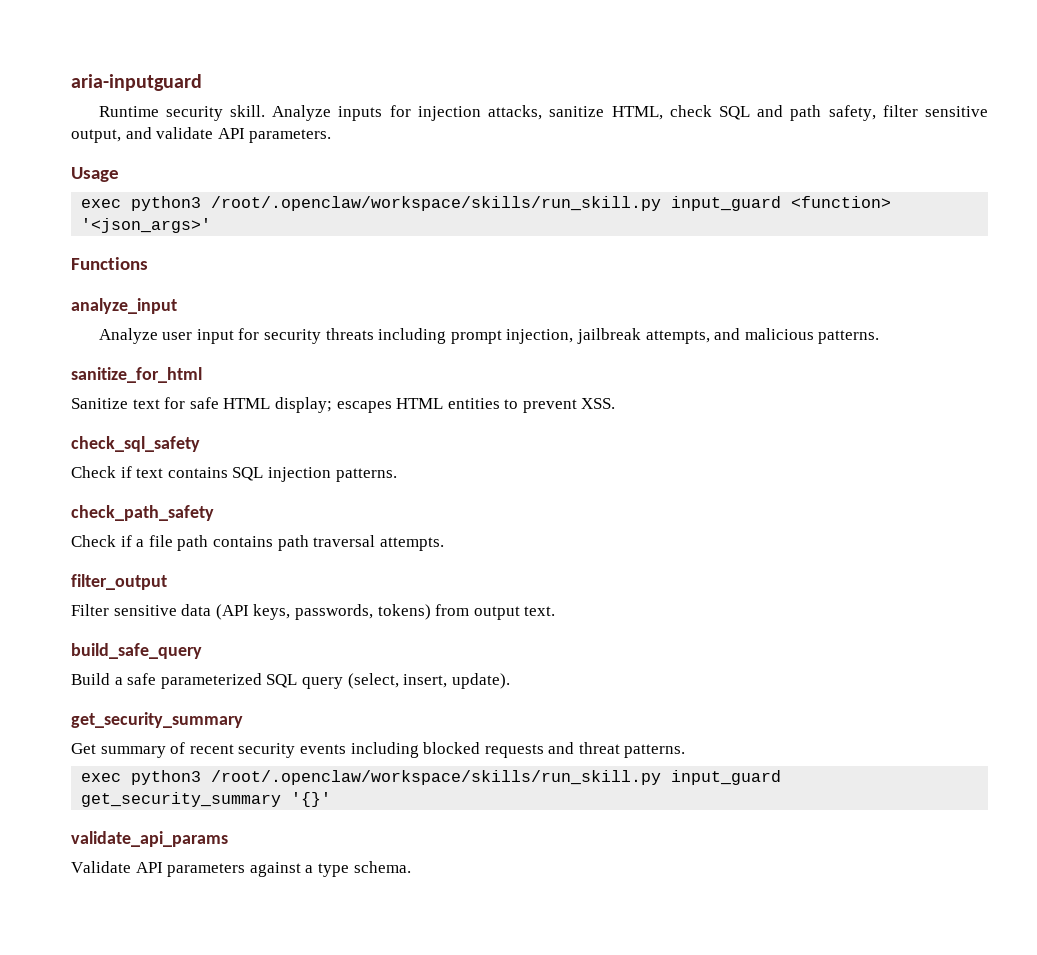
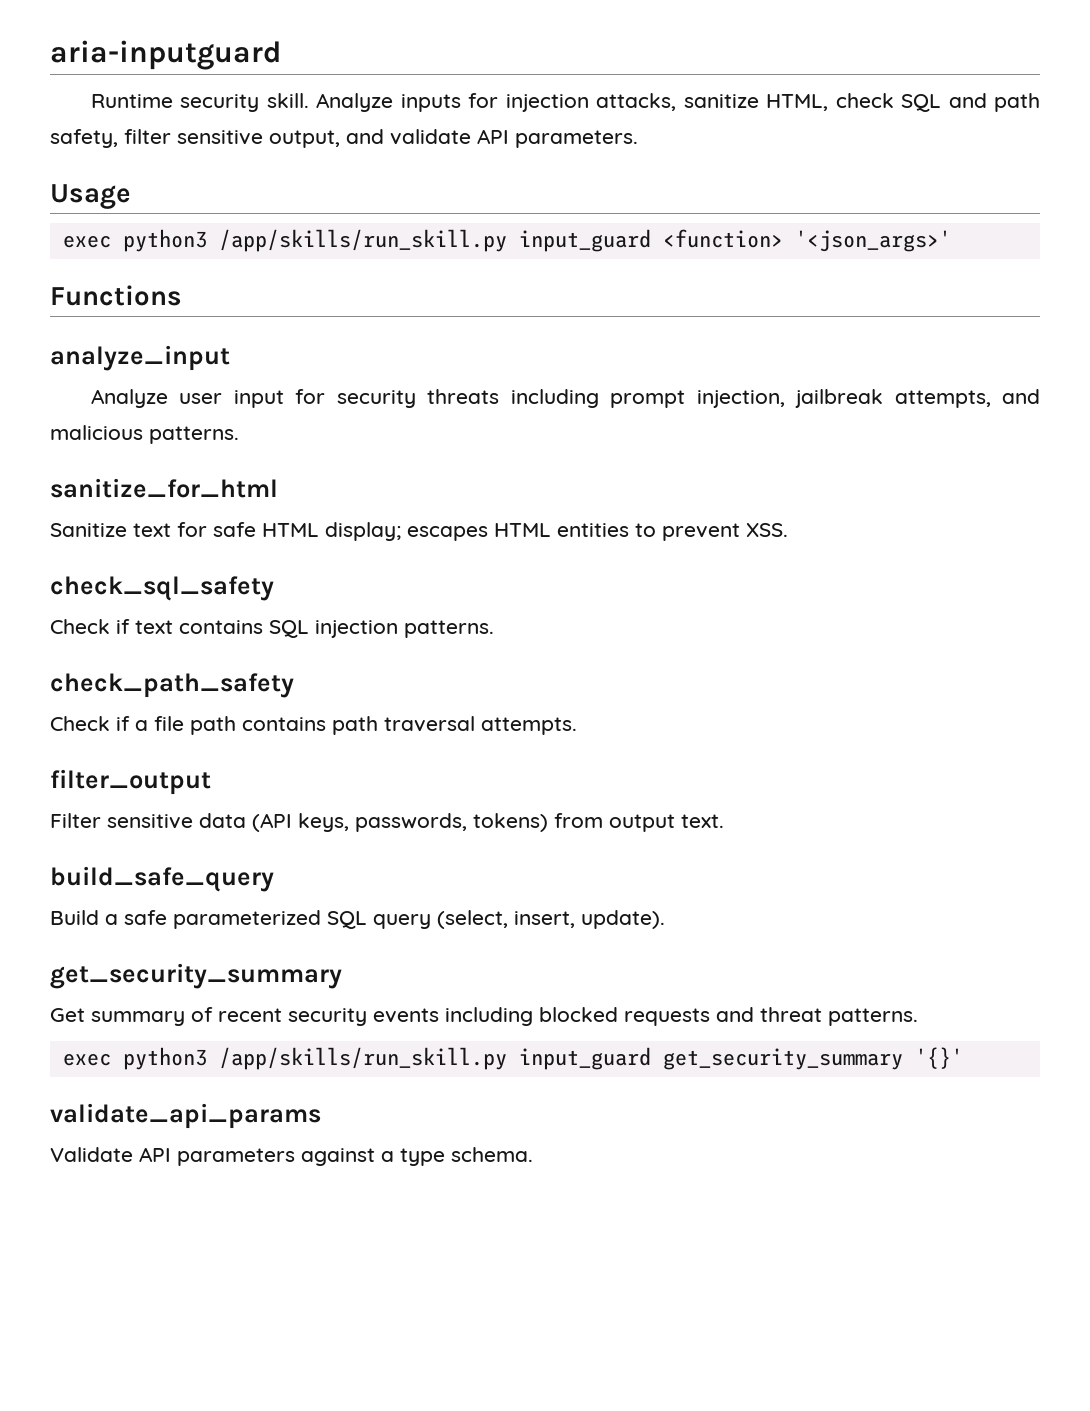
[211,196,662,211] /root/.openclaw/workspace/skills/run_skill.py -> [218,229,507,252] /app/skills/run_skill.py
[211,770,662,785] /root/.openclaw/workspace/skills/run_skill.py -> [218,1047,507,1070] /app/skills/run_skill.py

